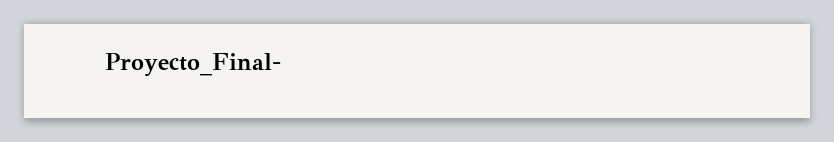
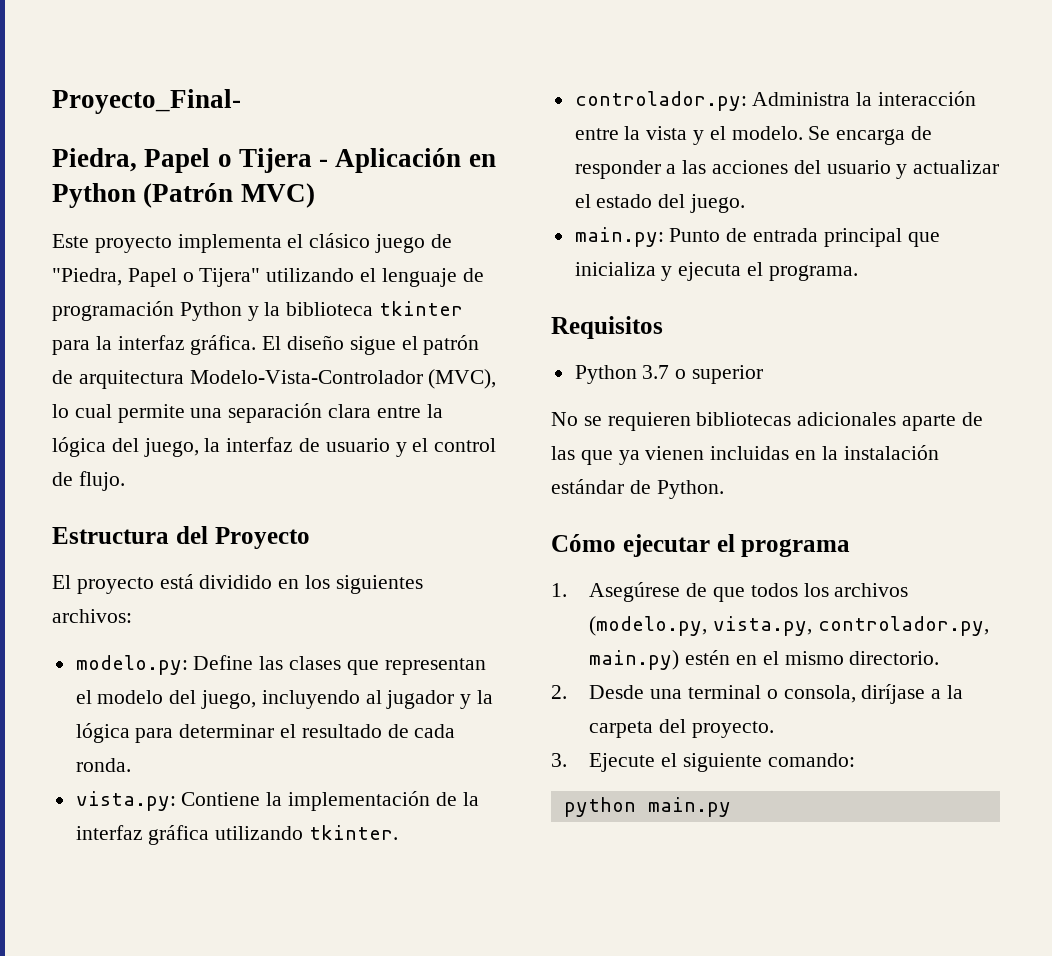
(281, 65) none -> [52,148,496,173] [52,183,315,208] [52,233,452,253] [52,268,484,287] [52,301,464,321] [52,335,480,355] [52,369,497,389] [52,403,443,423] [52,437,497,457] [52,471,125,491] [52,526,310,549] [52,574,423,594] [52,609,132,623] [75,655,486,675] [75,690,494,709] [75,723,456,743] [75,758,131,772] [75,791,479,811] [75,825,399,845] [574,91,977,111] [574,126,933,145] [574,160,1000,179] [574,194,746,213] [574,227,940,247] [574,262,858,281] [551,316,663,339] [574,365,764,384] [551,412,983,431] [551,445,939,465] [551,479,724,499] [551,534,851,557] [551,582,909,602] [589,616,989,636] [589,650,940,670] [551,684,963,704] [589,719,774,738] [551,753,855,772] [563,797,731,817] // Piedra, Papel o Tijera - Aplicación en Python (Patrón MVC) // Este proyecto implementa el clásico juego de "Piedra, Papel o Tijera" utilizando el lenguaje de programación Python y la biblioteca tkinter para la interfaz gráfica. El diseño sigue el patrón de arquitectura Modelo-Vista-Controlador (MVC), lo cual permite una separación clara entre la lógica del juego, la interfaz de usuario y el control de flujo. // Estructura del Proyecto // El proyecto está dividido en los siguientes archivos: // modelo.py: Define las clases que representan el modelo del juego, incluyendo al jugador y la lógica para determinar el resultado de cada ronda. // vista.py: Contiene la implementación de la interfaz gráfica utilizando tkinter. // controlador.py: Administra la interacción entre la vista y el modelo. Se encarga de responder a las acciones del usuario y actualizar el estado del juego. // main.py: Punto de entrada principal que inicializa y ejecuta el programa. // Requisitos // Python 3.7 o superior // No se requieren bibliotecas adicionales aparte de las que ya vienen incluidas en la instalación estándar de Python. // Cómo ejecutar el programa // 1. Asegúrese de que todos los archivos (modelo.py, vista.py, controlador.py, main.py) estén en el mismo directorio. // 2. Desde una terminal o consola, diríjase a la carpeta del proyecto. // 3. Ejecute el siguiente comando: // python main.py

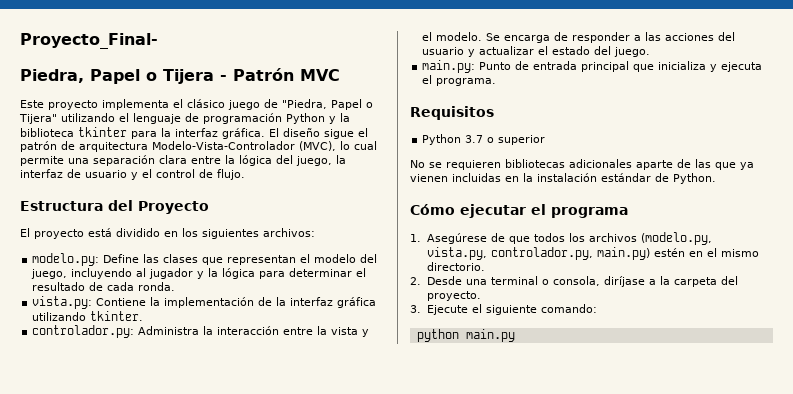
[335,148,496,173] [52,183,315,208] Aplicación en Python (Patrón MVC) -> [233,68,340,81] Patrón MVC

